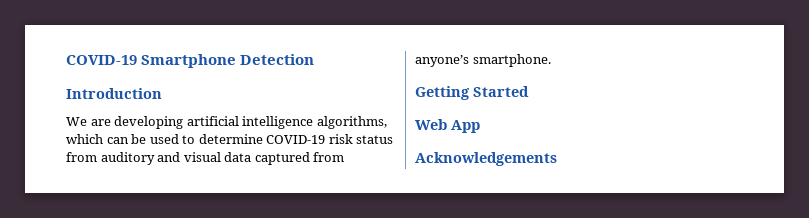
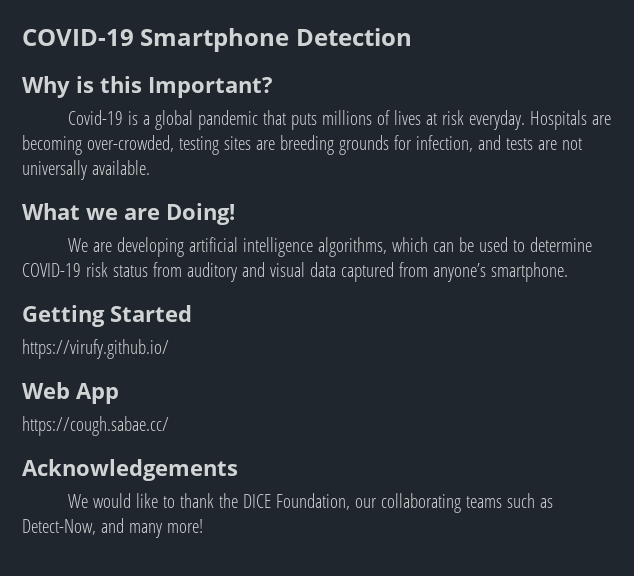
[66,88,162,99] Introduction -> [22,76,273,98] [67,110,611,130] [22,135,582,155] [22,160,150,180] [22,203,235,225] Why is this Important? // Covid-19 is a global pandemic that puts millions of lives at risk everyday. Hospitals are becoming over-crowded, testing sites are breeding grounds for infection, and tests are not universally available. // What we are Doing!
(529, 91) none -> [22,339,169,359] // https://virufy.github.io/
(480, 126) none -> [22,416,169,436] // https://cough.sabae.cc/
(557, 159) none -> [67,493,553,513] [22,518,203,538] // We would like to thank the DICE Foundation, our collaborating teams such as Detect-Now, and many more!

